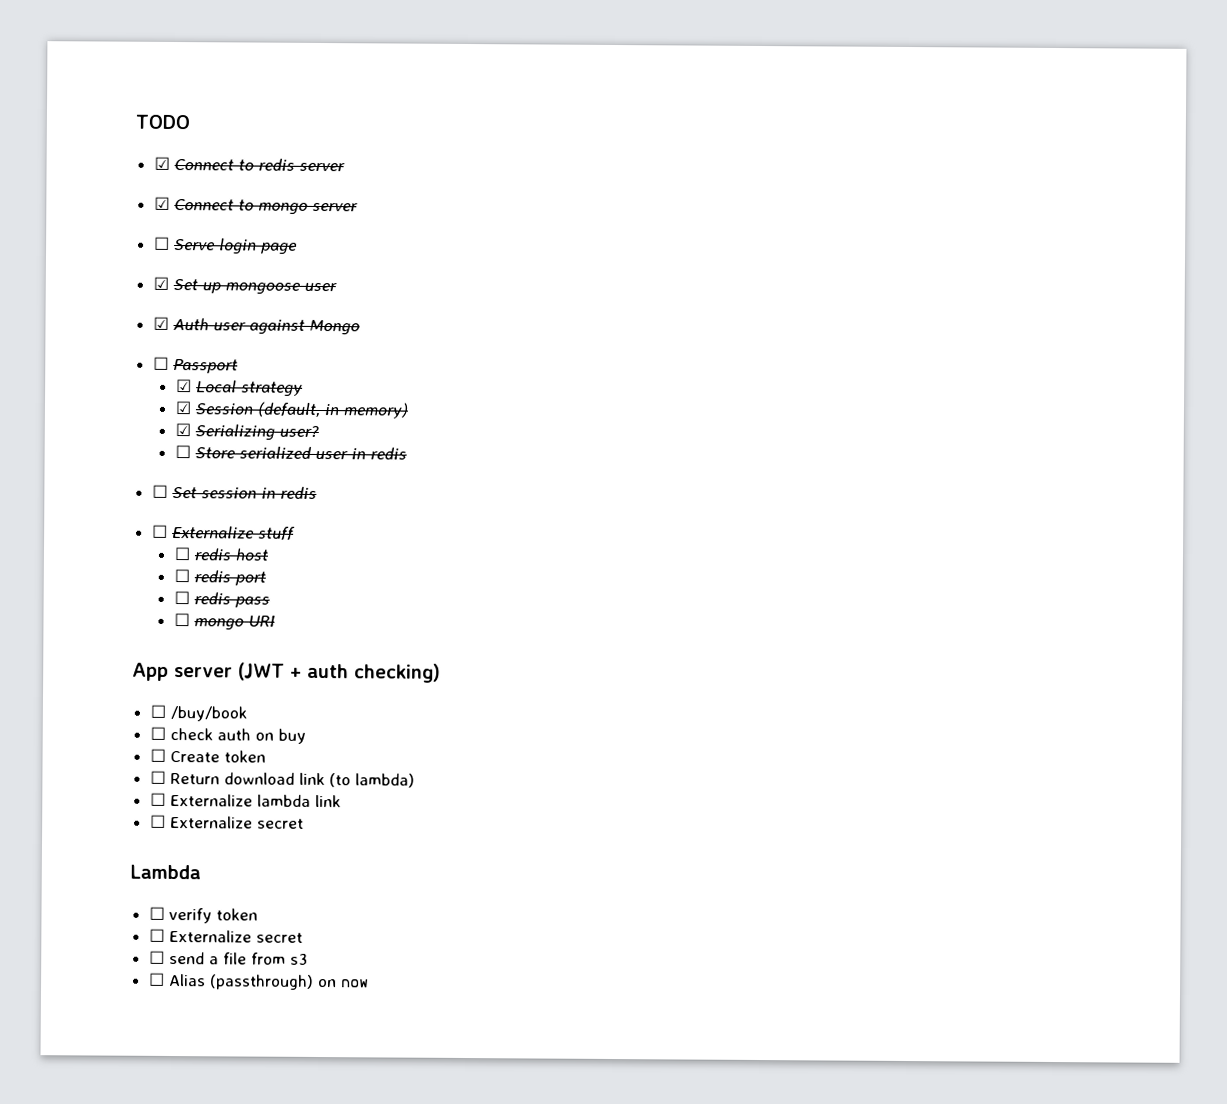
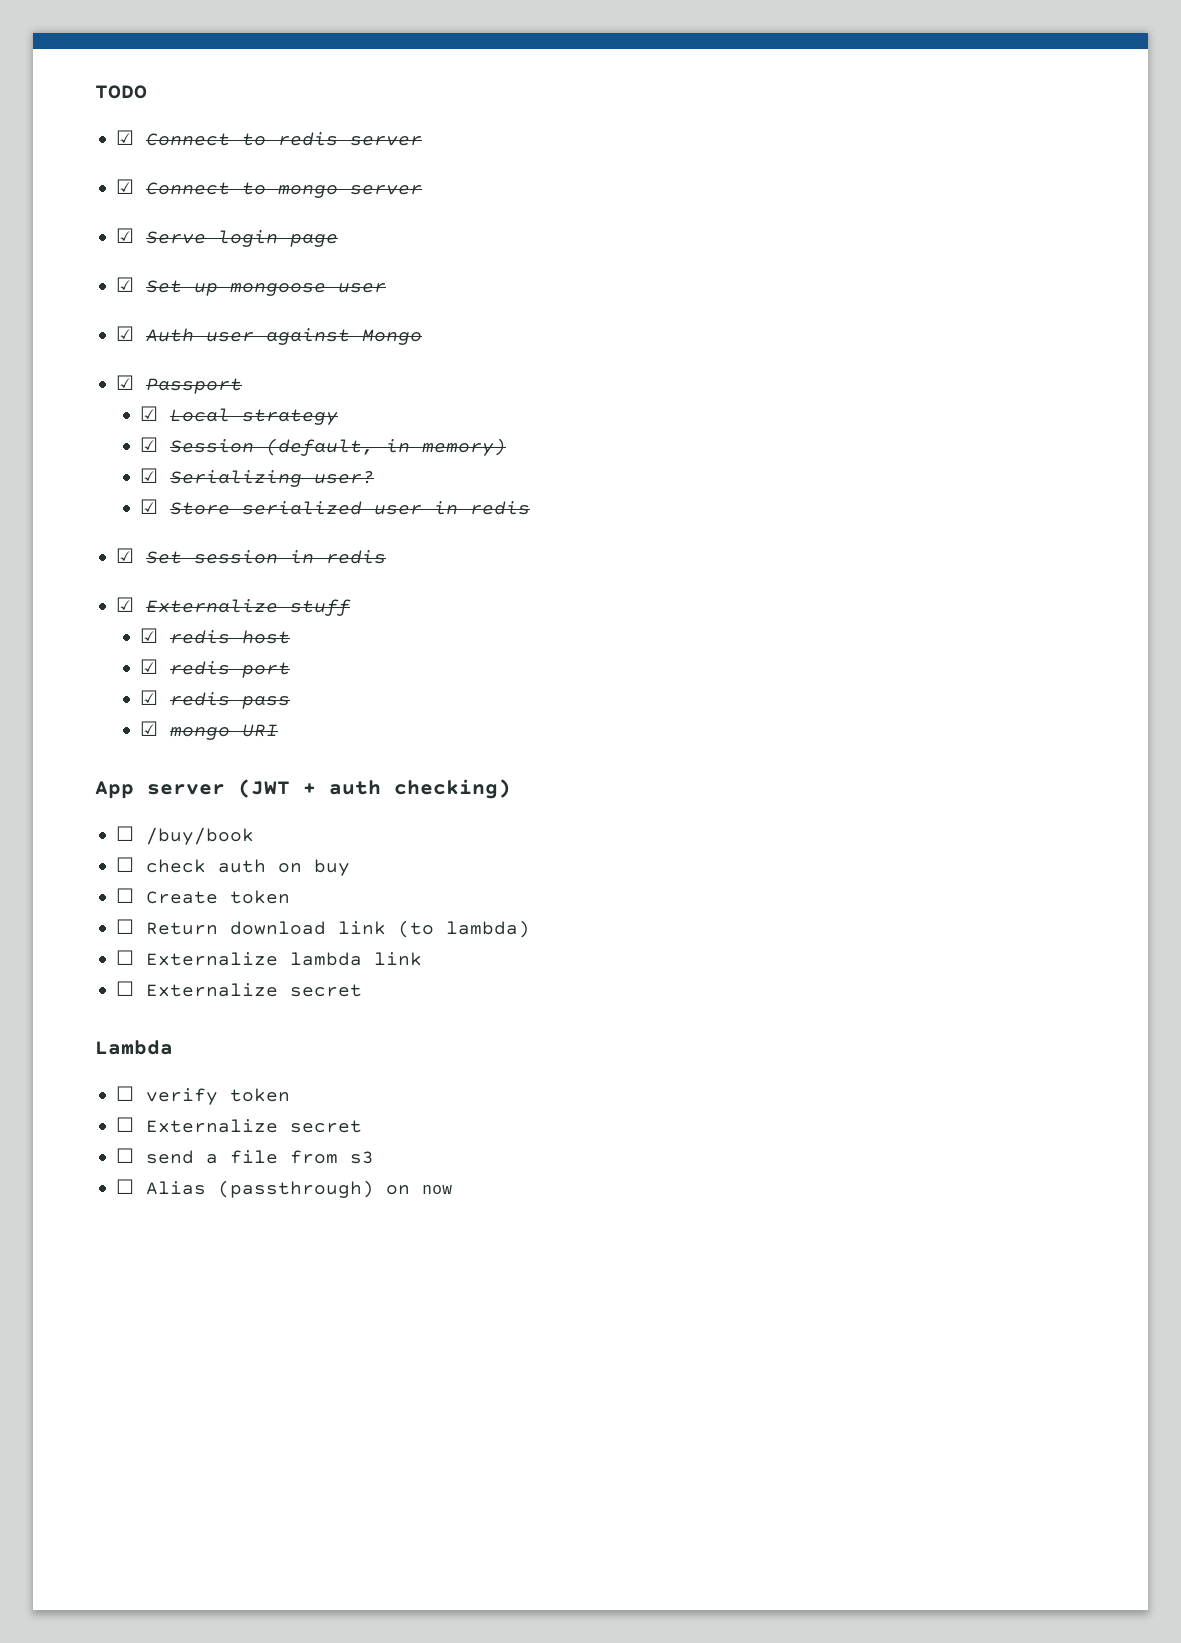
[153,236,170,250] ☐ -> [116,228,135,243] ☑
[152,356,169,370] ☐ -> [116,375,135,390] ☑
[174,445,191,459] ☐ -> [140,499,159,514] ☑
[151,484,168,498] ☐ -> [116,548,135,563] ☑
[151,524,168,538] ☐ -> [116,597,135,612] ☑
[173,547,191,561] ☐ -> [140,628,159,643] ☑
[173,569,190,583] ☐ -> [140,659,159,674] ☑
[173,591,190,605] ☐ -> [140,690,159,705] ☑
[173,613,190,627] ☐ -> [140,721,159,736] ☑

